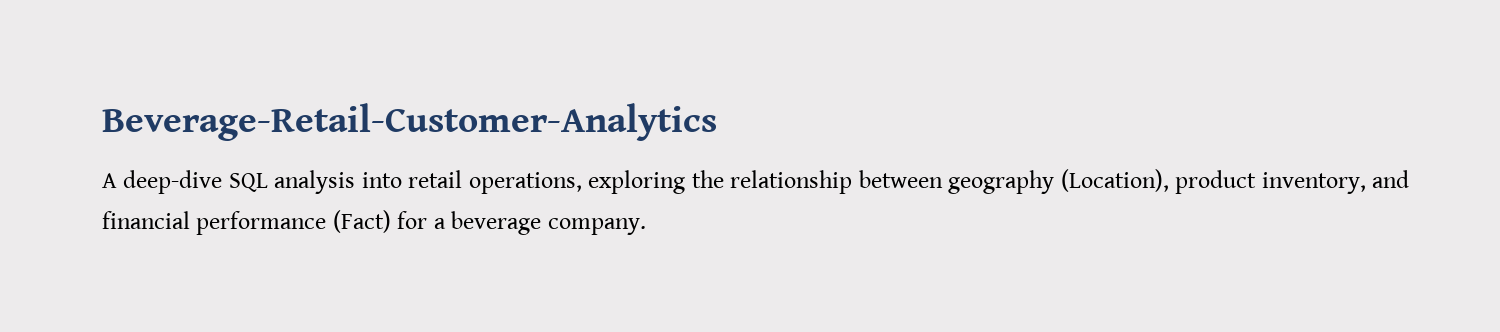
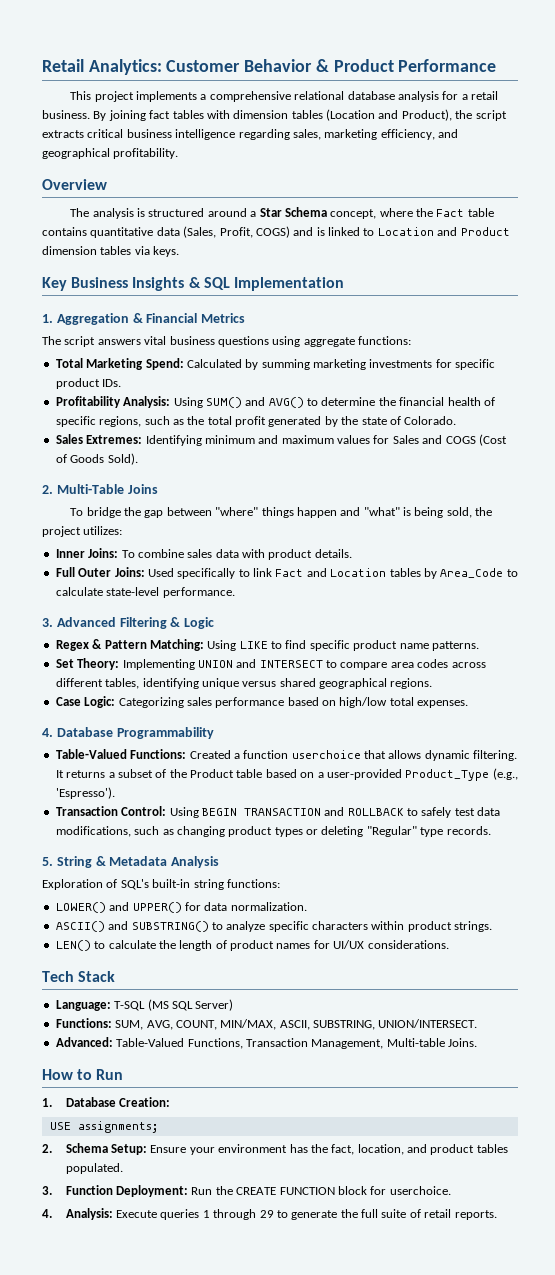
[102,103,717,141] [102,169,1410,194] [102,210,646,235] Beverage-Retail-Customer-Analytics // A deep-dive SQL analysis into retail operations, exploring the relationship between geography (Location), product inventory, and financial performance (Fact) for a beverage company. -> [42,59,497,75] [70,91,499,102] [42,109,507,121] [42,129,458,140] [42,148,179,159] [42,179,107,190] [70,207,494,219] [42,226,510,238] [42,246,180,257] [42,277,344,291] [42,313,246,325] [42,336,411,347] [55,358,496,370] [55,378,122,389] [55,396,495,408] [55,416,457,427] [55,434,507,446] [55,453,138,465] [42,484,158,494] [70,507,493,518] [42,526,123,537] [55,548,352,560] [55,567,518,579] [55,587,235,598] [42,617,215,629] [55,639,479,651] [55,658,486,670] [55,678,433,689] [55,696,469,708] [42,727,214,739] [55,749,518,761] [55,768,518,781] [55,787,115,799] [55,806,501,818] [55,826,491,837] [42,856,220,868] [42,879,280,890] [55,902,307,913] [55,921,493,932] [55,940,449,951] [42,971,116,982] [55,999,234,1011] [55,1018,478,1030] [55,1037,477,1049] [42,1069,124,1080] [42,1097,171,1107] [49,1121,158,1133] [42,1143,508,1155] [65,1163,123,1174] [42,1185,451,1197] [42,1208,497,1220] Retail Analytics: Customer Behavior & Product Performance // This project implements a comprehensive relational database analysis for a retail business. By joining fact tables with dimension tables (Location and Product), the script extracts critical business intelligence regarding sales, marketing efficiency, and geographical profitability. // Overview // The analysis is structured around a Star Schema concept, where the Fact table contains quantitative data (Sales, Profit, COGS) and is linked to Location and Product dimension tables via keys. // Key Business Insights & SQL Implementation // 1. Aggregation & Financial Metrics // The script answers vital business questions using aggregate functions: // Total Marketing Spend: Calculated by summing marketing investments for specific product IDs. // Profitability Analysis: Using SUM() and AVG() to determine the financial health of specific regions, such as the total profit generated by the state of Colorado. // Sales Extremes: Identifying minimum and maximum values for Sales and COGS (Cost of Goods Sold). // 2. Multi-Table Joins // To bridge the gap between "where" things happen and "what" is being sold, the project utilizes: // Inner Joins: To combine sales data with product details. // Full Outer Joins: Used specifically to link Fact and Location tables by Area_Code to calculate state-level performance. // 3. Advanced Filtering & Logic // Regex & Pattern Matching: Using LIKE to find specific product name patterns. // Set Theory: Implementing UNION and INTERSECT to compare area codes across different tables, identifying unique versus shared geographical regions. // Case Logic: Categorizing sales performance based on high/low total expenses. // 4. Database Programmability // Table-Valued Functions: Created a function userchoice that allows dynamic filtering. It returns a subset of the Product table based on a user-provided Product_Type (e.g., 'Espresso'). // Transaction Control: Using BEGIN TRANSACTION and ROLLBACK to safely test data modifications, such as changing product types or deleting "Regular" type records. // 5. String & Metadata Analysis // Exploration of SQL's built-in string functions: // LOWER() and UPPER() for data normalization. // ASCII() and SUBSTRING() to analyze specific characters within product strings. // LEN() to calculate the length of product names for UI/UX considerations. // Tech Stack // Language: T-SQL (MS SQL Server) // Functions: SUM, AVG, COUNT, MIN/MAX, ASCII, SUBSTRING, UNION/INTERSECT. // Advanced: Table-Valued Functions, Transaction Management, Multi-table Joins. // How to Run // 1. Database Creation: // USE assignments; // 2. Schema Setup: Ensure your environment has the fact, location, and product tables populated. // 3. Function Deployment: Run the CREATE FUNCTION block for userchoice. // 4. Analysis: Execute queries 1 through 29 to generate the full suite of retail reports.

